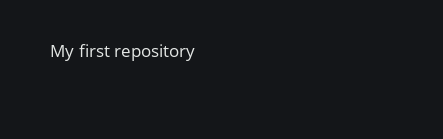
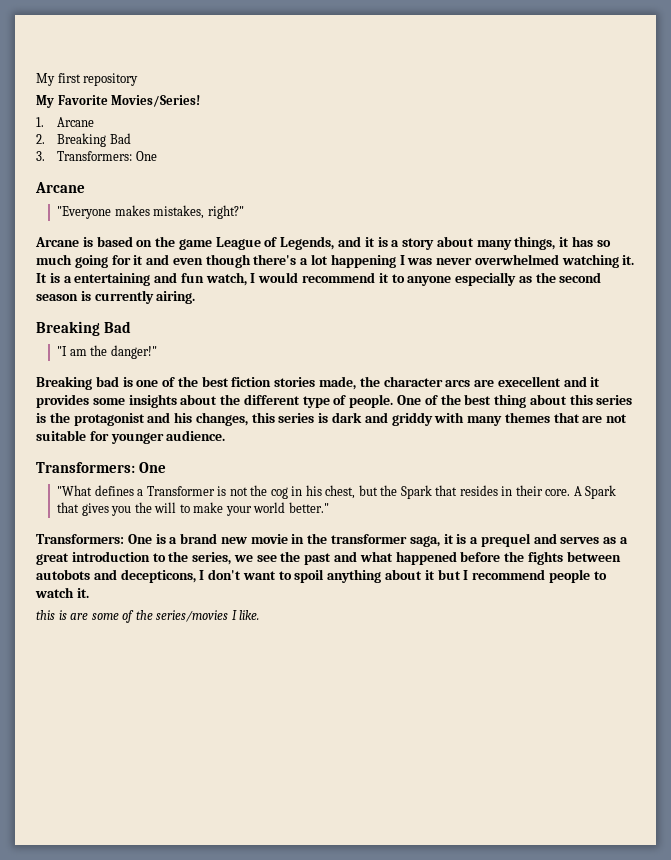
(196, 52) none -> [36,95,201,108] [36,117,95,127] [36,133,131,147] [36,151,157,161] [35,182,85,193] [57,205,244,219] [35,236,611,250] [36,254,635,268] [36,272,602,286] [36,290,196,304] [36,321,132,336] [57,345,157,359] [36,376,601,390] [36,394,633,408] [36,412,628,426] [36,430,226,444] [36,462,167,473] [57,485,617,499] [57,502,329,516] [36,533,629,547] [36,551,621,565] [36,569,607,583] [35,587,89,598] [36,610,260,623] // My Favorite Movies/Series! // 1. Arcane // 2. Breaking Bad // 3. Transformers: One // Arcane // "Everyone makes mistakes, right?" // Arcane is based on the game League of Legends, and it is a story about many things, it has so much going for it and even though there's a lot happening I was never overwhelmed watching it. It is a entertaining and fun watch, I would recommend it to anyone especially as the second season is currently airing. // Breaking Bad // "I am the danger!" // Breaking bad is one of the best fiction stories made, the character arcs are execellent and it provides some insights about the different type of people. One of the best thing about this series is the protagonist and his changes, this series is dark and griddy with many themes that are not suitable for younger audience. // Transformers: One // "What defines a Transformer is not the cog in his chest, but the Spark that resides in their core. A Spark that gives you the will to make your world better." // Transformers: One is a brand new movie in the transformer saga, it is a prequel and serves as a great introduction to the series, we see the past and what happened before the fights between autobots and decepticons, I don't want to spoil anything about it but I recommend people to watch it. // this is are some of the series/movies I like.

